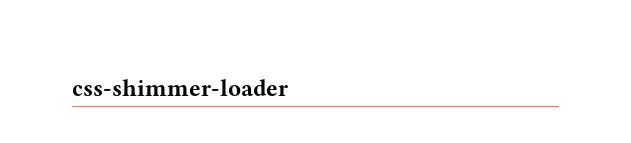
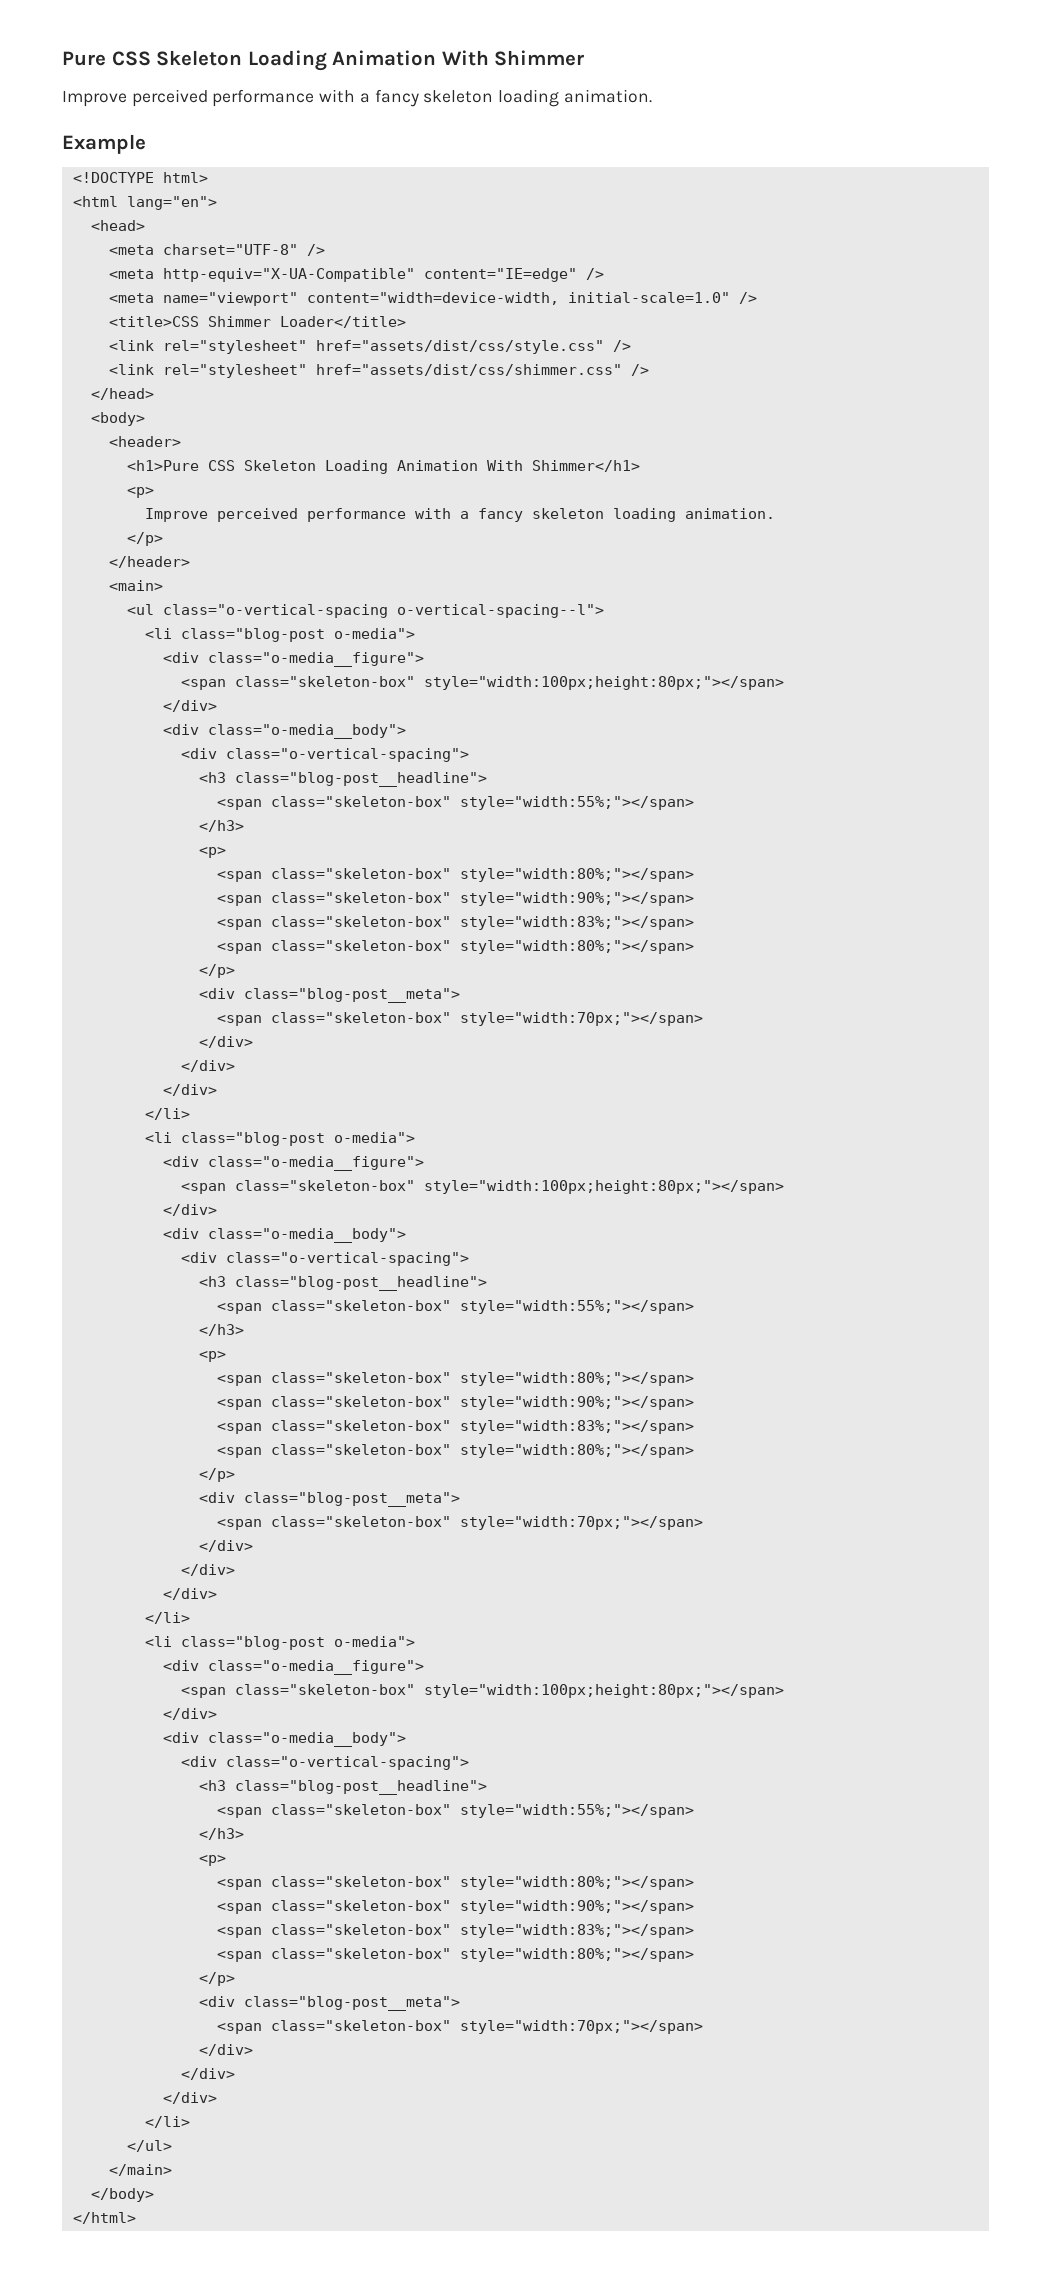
[72,79,288,96] css-shimmer-loader -> [62,50,585,71] [62,89,652,107] [62,134,146,154] [72,172,208,183] [72,196,217,210] [90,220,145,231] [108,244,325,256] [108,268,604,282] [108,292,757,306] [108,316,406,328] [108,340,631,354] [108,364,649,378] [90,388,154,400] [90,412,145,426] [108,436,181,447] [126,460,640,474] [126,487,154,498] [144,508,775,522] [126,532,163,546] [108,556,190,568] [108,580,163,591] [126,604,604,618] [144,628,415,642] [162,652,424,667] [180,676,784,690] [162,700,217,712] [162,724,406,739] [180,748,469,762] [198,772,487,787] [216,796,694,810] [198,820,244,832] [198,847,226,858] [216,868,694,882] [216,892,694,906] [216,916,694,930] [216,940,694,954] [198,964,235,978] [198,988,460,1003] [216,1012,703,1026] [198,1036,253,1048] [180,1060,235,1072] [162,1084,217,1096] [144,1108,190,1120] [144,1132,415,1146] [162,1156,424,1171] [180,1180,784,1194] [162,1204,217,1216] [162,1228,406,1243] [180,1252,469,1266] [198,1276,487,1291] [216,1300,694,1314] [198,1324,244,1336] [198,1351,226,1362] [216,1372,694,1386] [216,1396,694,1410] [216,1420,694,1434] [216,1444,694,1458] [198,1468,235,1482] [198,1492,460,1507] [216,1516,703,1530] [198,1540,253,1552] [180,1564,235,1576] [162,1588,217,1600] [144,1612,190,1624] [144,1636,415,1650] [162,1660,424,1675] [180,1684,784,1698] [162,1708,217,1720] [162,1732,406,1747] [180,1756,469,1770] [198,1780,487,1795] [216,1804,694,1818] [198,1828,244,1840] [198,1855,226,1866] [216,1876,694,1890] [216,1900,694,1914] [216,1924,694,1938] [216,1948,694,1962] [198,1972,235,1986] [198,1996,460,2011] [216,2020,703,2034] [198,2044,253,2056] [180,2068,235,2080] [162,2092,217,2104] [144,2116,190,2128] [126,2140,172,2152] [108,2164,172,2176] [90,2188,154,2202] [72,2212,136,2224] Pure CSS Skeleton Loading Animation With Shimmer // Improve perceived performance with a fancy skeleton loading animation. // Example // <!DOCTYPE html> // <html lang="en"> // <head> // <meta charset="UTF-8" /> // <meta http-equiv="X-UA-Compatible" content="IE=edge" /> // <meta name="viewport" content="width=device-width, initial-scale=1.0" /> // <title>CSS Shimmer Loader</title> // <link rel="stylesheet" href="assets/dist/css/style.css" /> // <link rel="stylesheet" href="assets/dist/css/shimmer.css" /> // </head> // <body> // <header> // <h1>Pure CSS Skeleton Loading Animation With Shimmer</h1> // <p> // Improve perceived performance with a fancy skeleton loading animation. // </p> // </header> // <main> // <ul class="o-vertical-spacing o-vertical-spacing--l"> // <li class="blog-post o-media"> // <div class="o-media__figure"> // <span class="skeleton-box" style="width:100px;height:80px;"></span> // </div> // <div class="o-media__body"> // <div class="o-vertical-spacing"> // <h3 class="blog-post__headline"> // <span class="skeleton-box" style="width:55%;"></span> // </h3> // <p> // <span class="skeleton-box" style="width:80%;"></span> // <span class="skeleton-box" style="width:90%;"></span> // <span class="skeleton-box" style="width:83%;"></span> // <span class="skeleton-box" style="width:80%;"></span> // </p> // <div class="blog-post__meta"> // <span class="skeleton-box" style="width:70px;"></span> // </div> // </div> // </div> // </li> // <li class="blog-post o-media"> // <div class="o-media__figure"> // <span class="skeleton-box" style="width:100px;height:80px;"></span> // </div> // <div class="o-media__body"> // <div class="o-vertical-spacing"> // <h3 class="blog-post__headline"> // <span class="skeleton-box" style="width:55%;"></span> // </h3> // <p> // <span class="skeleton-box" style="width:80%;"></span> // <span class="skeleton-box" style="width:90%;"></span> // <span class="skeleton-box" style="width:83%;"></span> // <span class="skeleton-box" style="width:80%;"></span> // </p> // <div class="blog-post__meta"> // <span class="skeleton-box" style="width:70px;"></span> // </div> // </div> // </div> // </li> // <li class="blog-post o-media"> // <div class="o-media__figure"> // <span class="skeleton-box" style="width:100px;height:80px;"></span> // </div> // <div class="o-media__body"> // <div class="o-vertical-spacing"> // <h3 class="blog-post__headline"> // <span class="skeleton-box" style="width:55%;"></span> // </h3> // <p> // <span class="skeleton-box" style="width:80%;"></span> // <span class="skeleton-box" style="width:90%;"></span> // <span class="skeleton-box" style="width:83%;"></span> // <span class="skeleton-box" style="width:80%;"></span> // </p> // <div class="blog-post__meta"> // <span class="skeleton-box" style="width:70px;"></span> // </div> // </div> // </div> // </li> // </ul> // </main> // </body> // </html>

